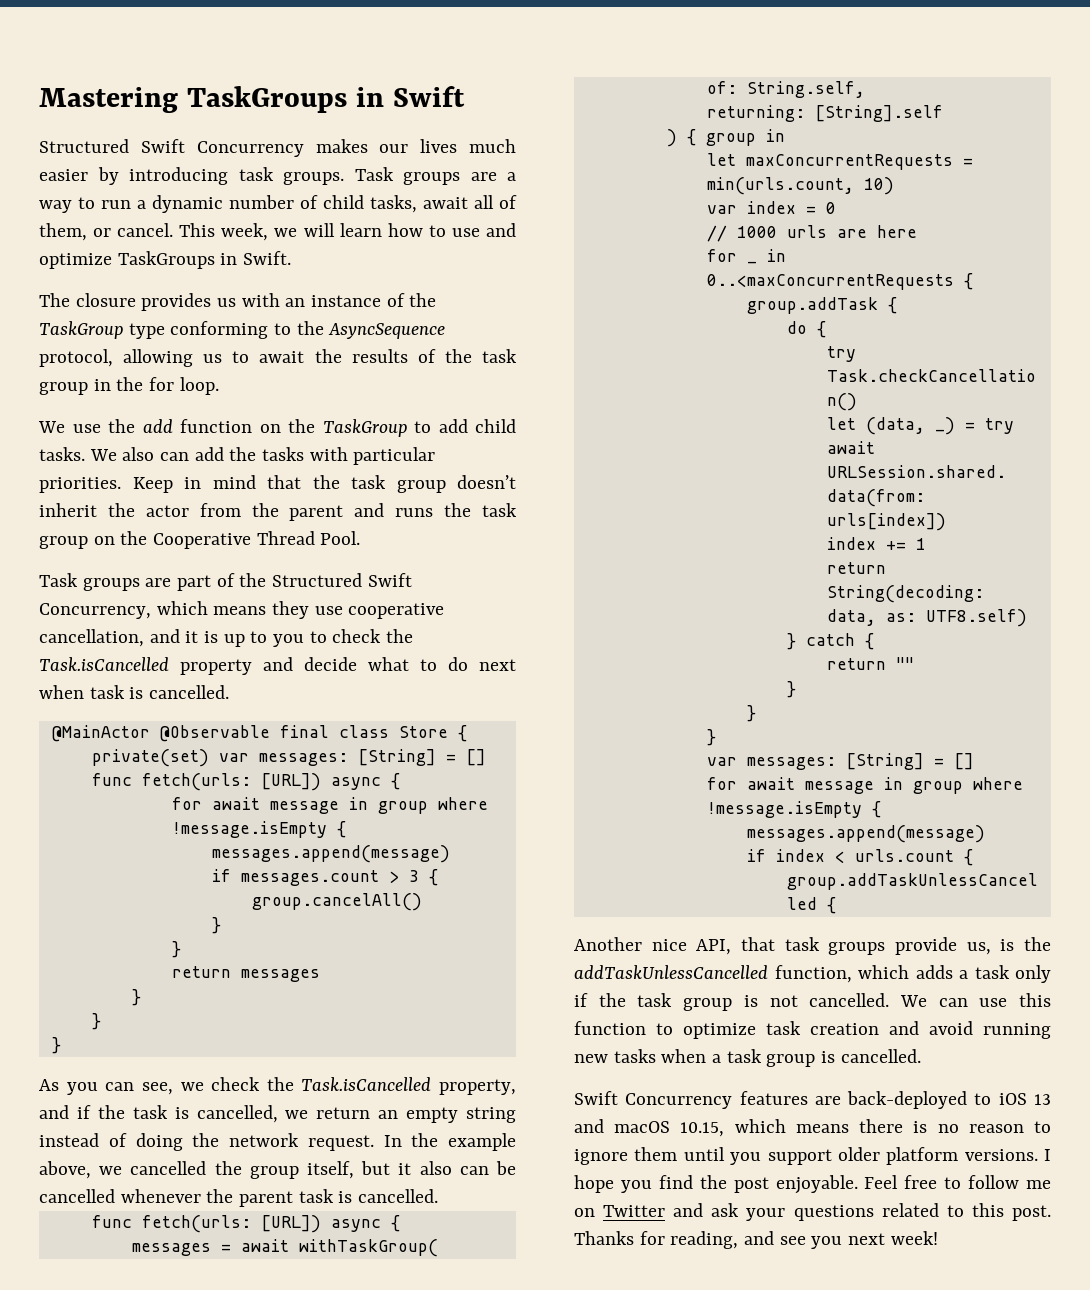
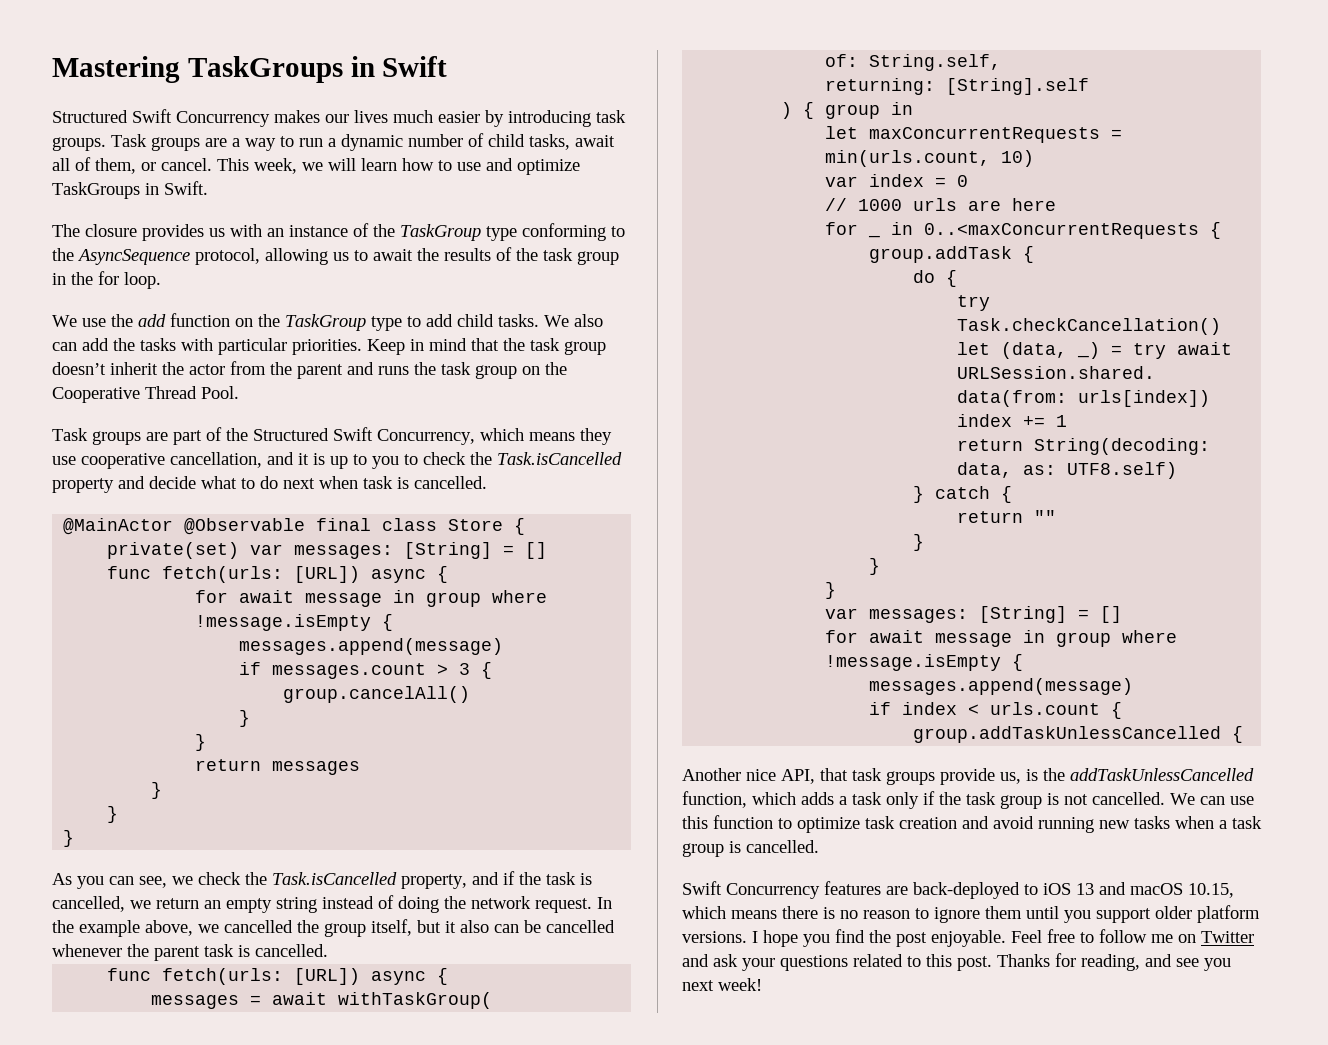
(407, 428) none -> [371,316,402,331] type

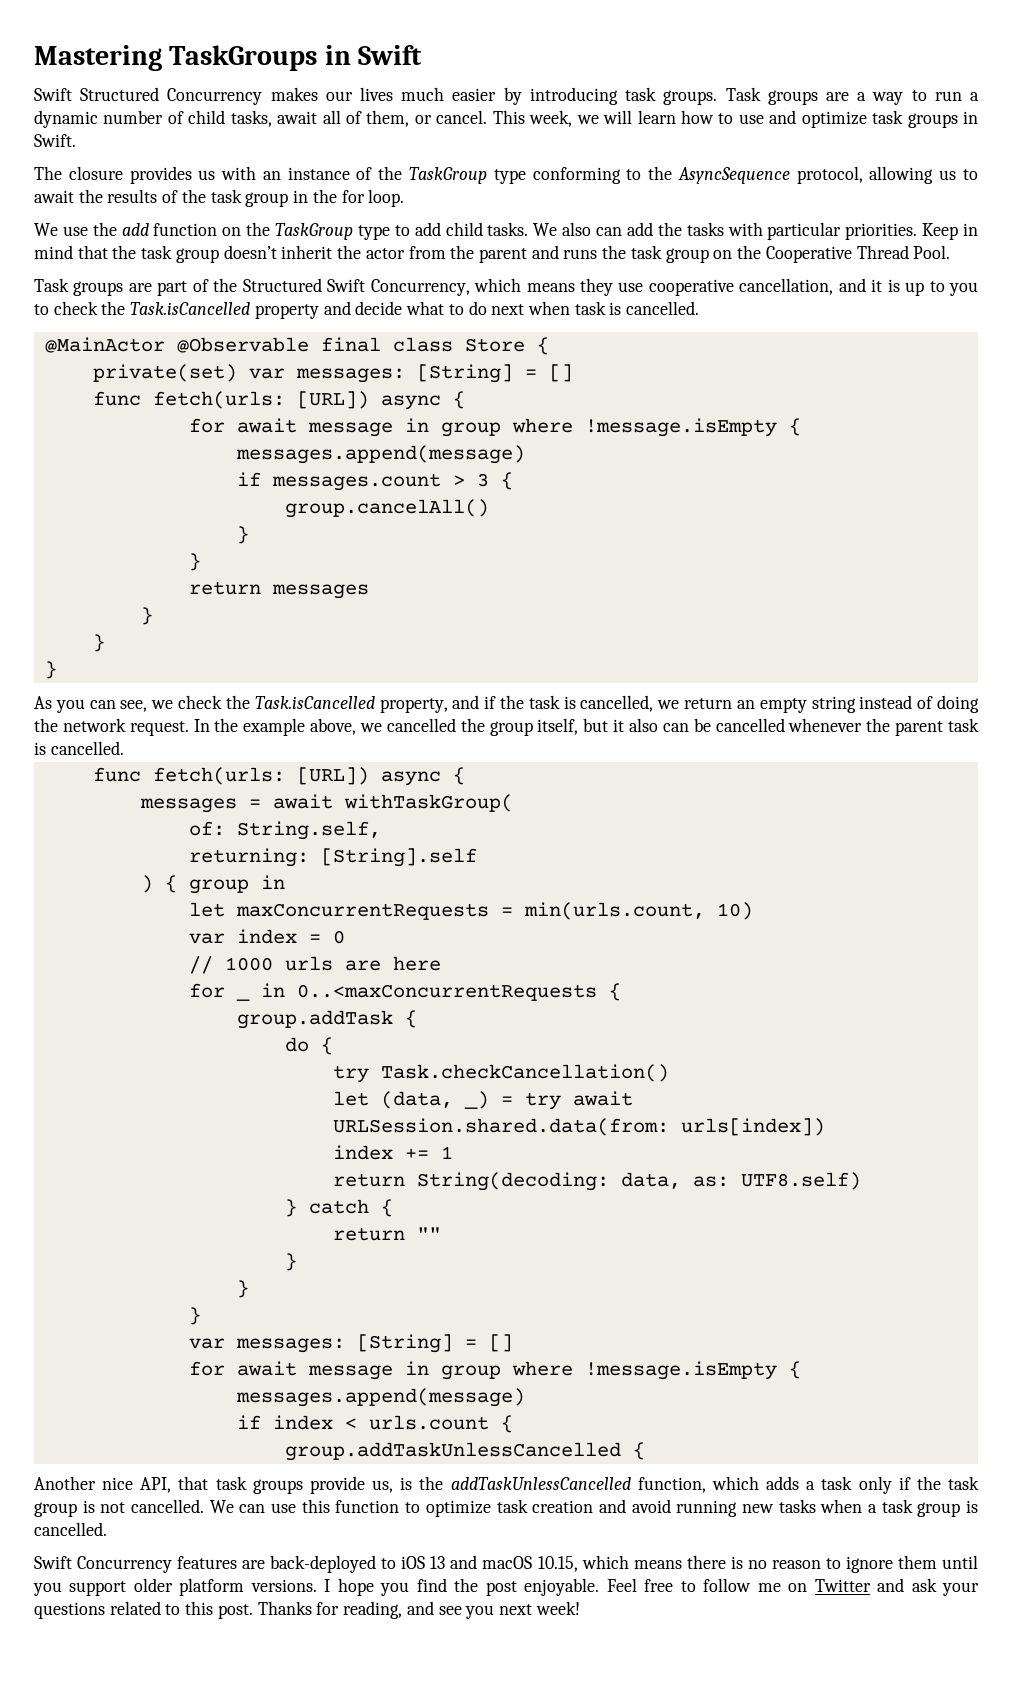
[52,109,172,123] Structured Swift -> [34,87,160,101] Swift Structured
[52,182,140,199] TaskGroups -> [872,110,958,128] task groups

